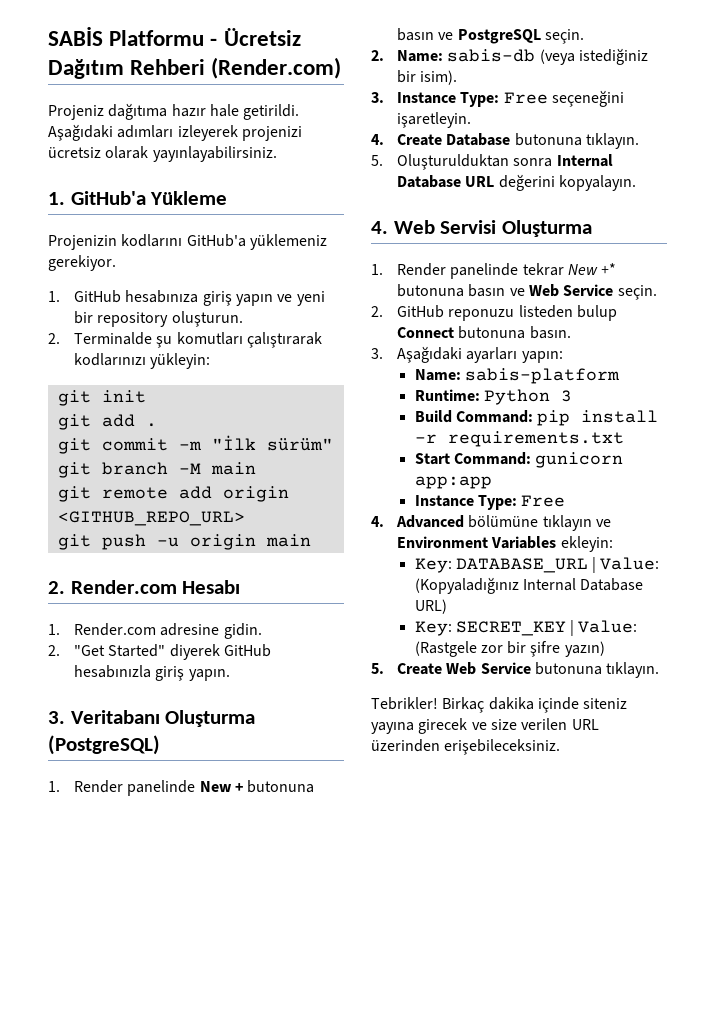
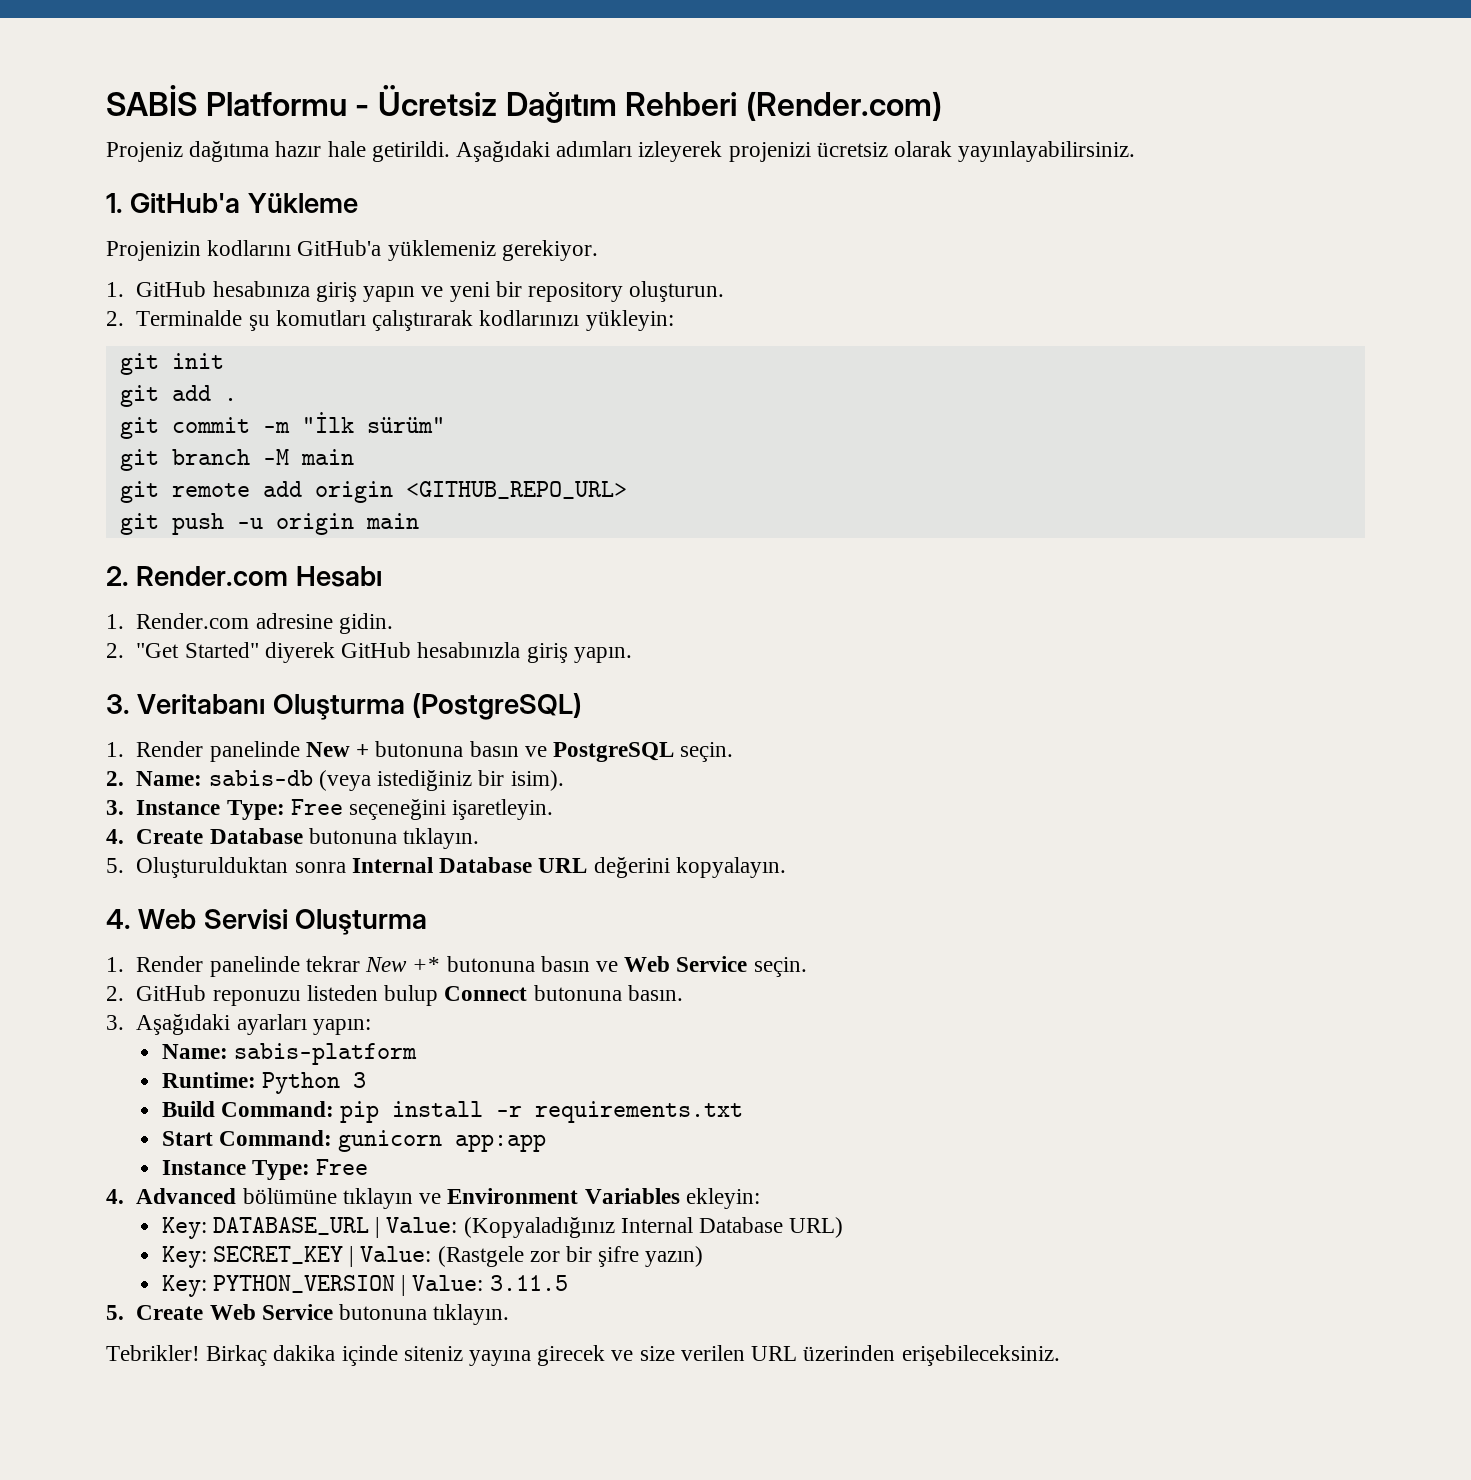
(605, 649) none -> [161,1275,568,1297] // Key: PYTHON_VERSION | Value: 3.11.5

